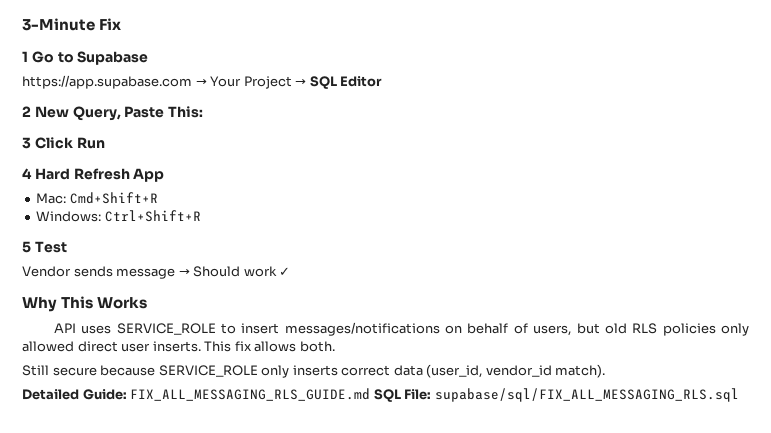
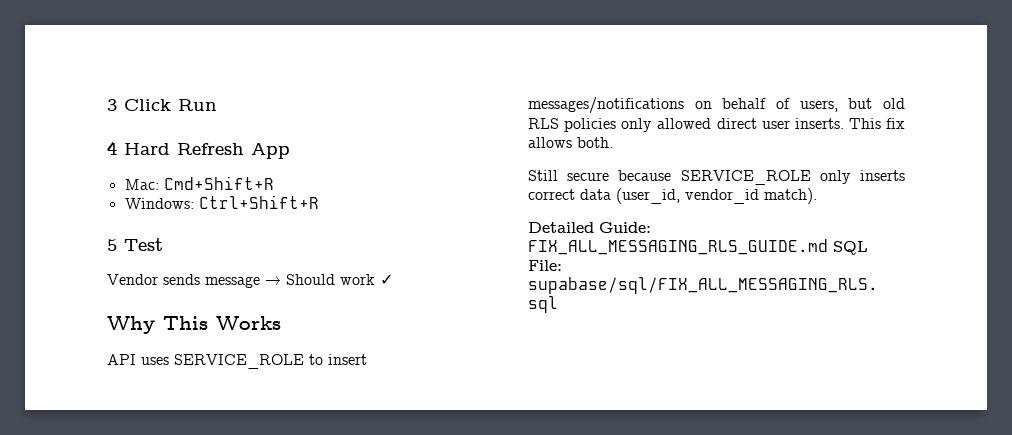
[22,18,122,31] [22,51,149,65] [22,75,383,89] [22,106,204,121] 3-Minute Fix // 1 Go to Supabase // https://app.supabase.com → Your Project → SQL Editor // 2 New Query, Paste This: // -> (107, 105) none

